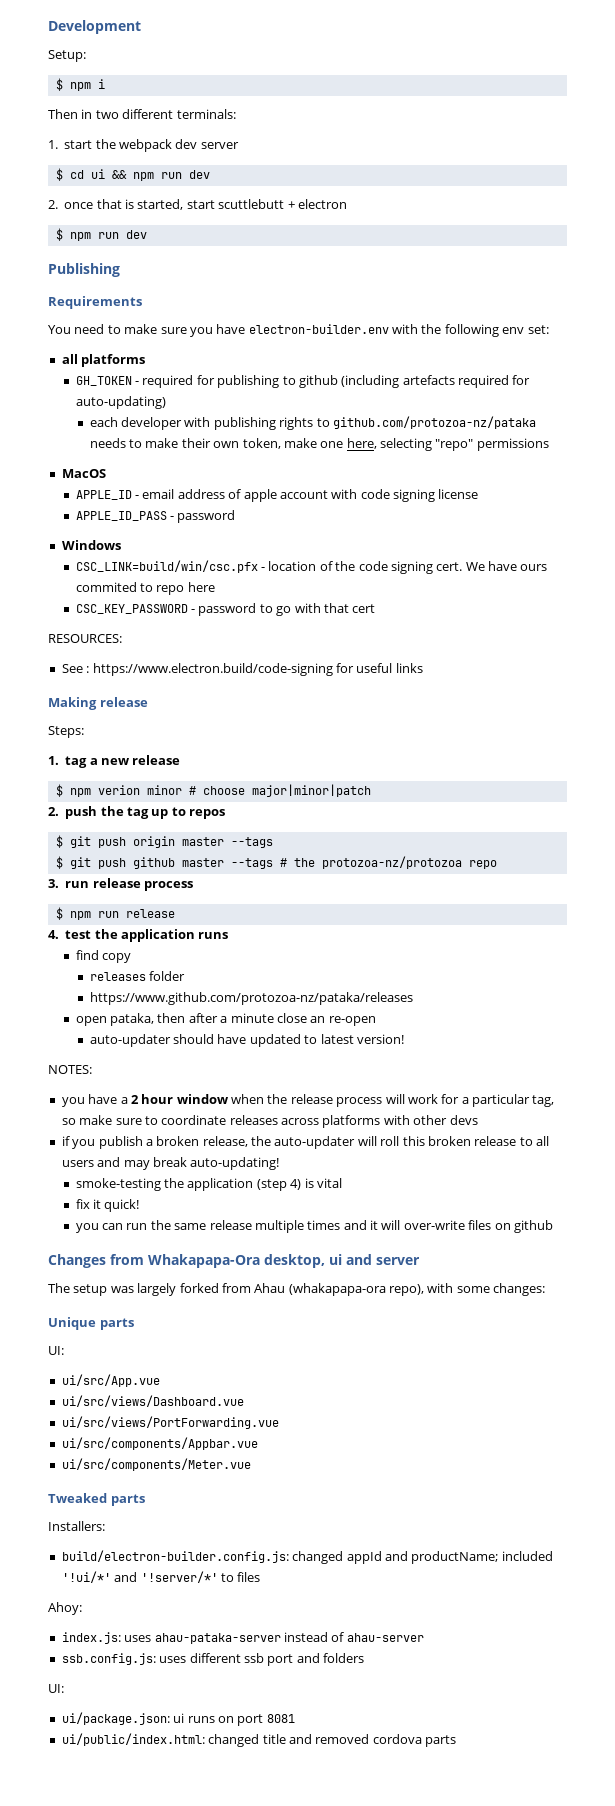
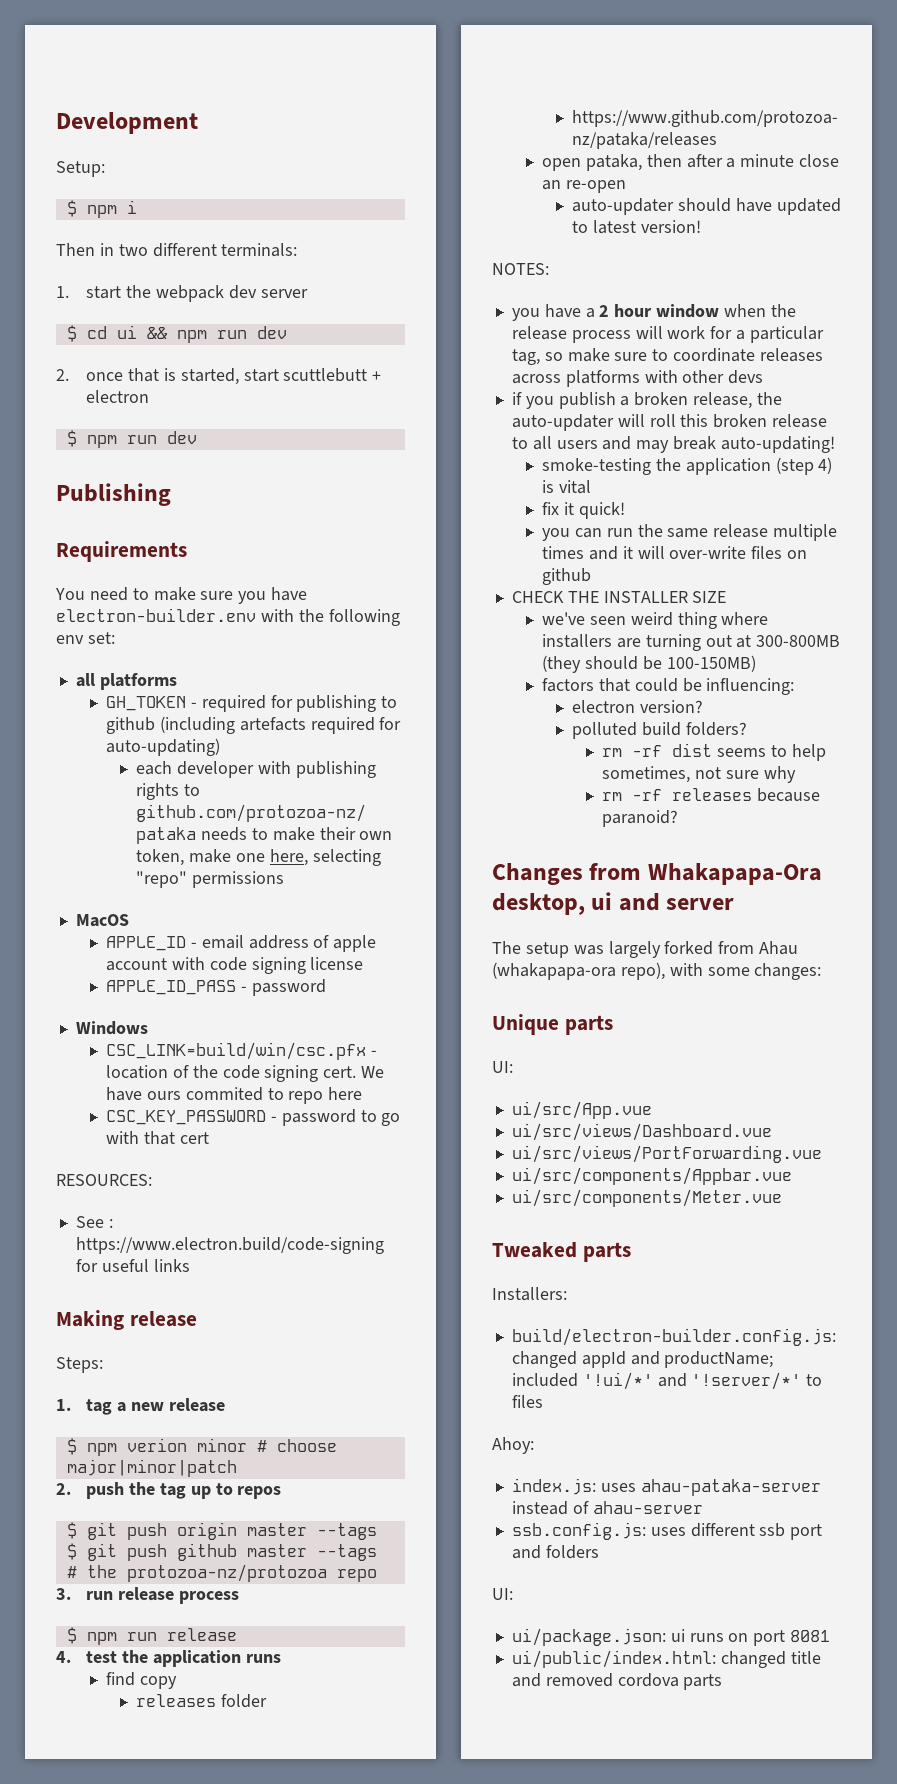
(553, 1226) none -> [511,591,727,603] [541,612,769,629] [541,634,841,651] [541,655,756,673] [541,678,795,695] [572,700,703,713] [572,722,747,739] [602,743,826,761] [602,766,796,783] [602,788,821,802] [602,810,679,827] // CHECK THE INSTALLER SIZE // we've seen weird thing where installers are turning out at 300-800MB (they should be 100-150MB) // factors that could be influencing: // electron version? // polluted build folders? // rm -rf dist seems to help sometimes, not sure why // rm -rf releases because paranoid?

